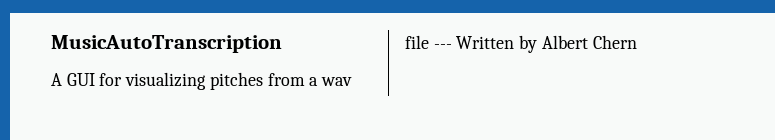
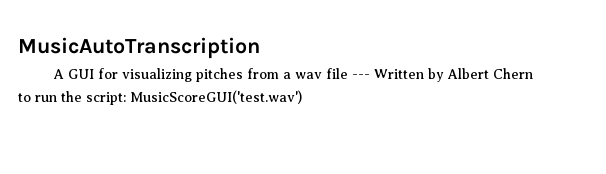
(637, 42) none -> [18,90,302,105] // to run the script: MusicScoreGUI('test.wav')

